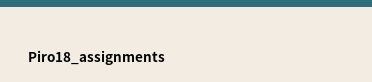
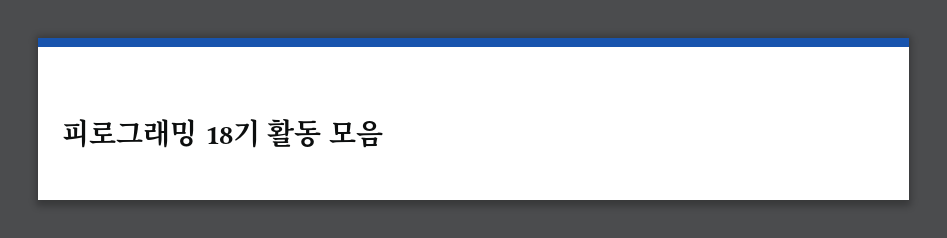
[28,50,165,65] Piro18_assignments -> [62,119,383,148] 피로그래밍 18기 활동 모음

